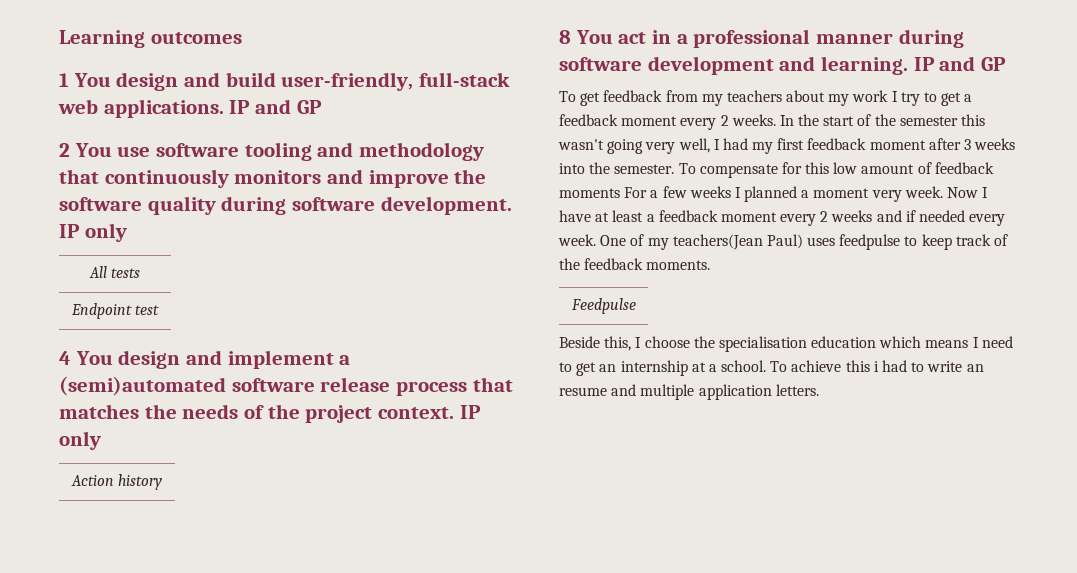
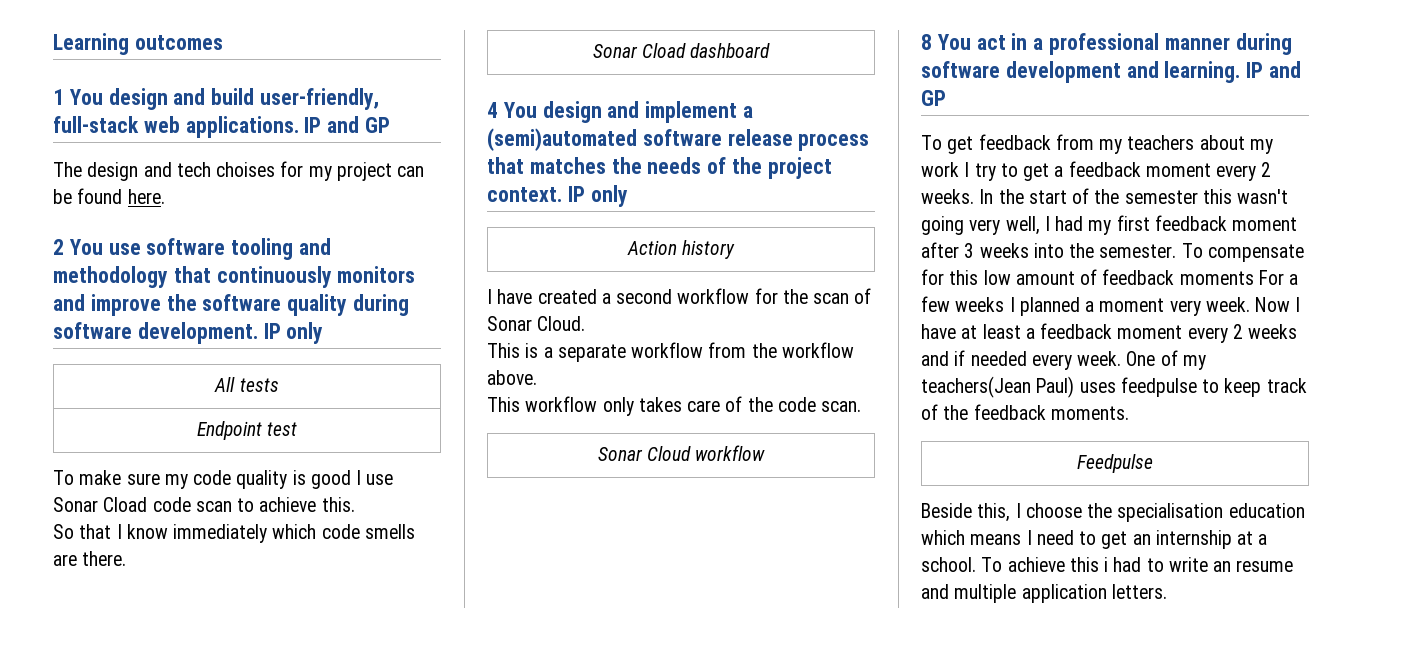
(322, 107) none -> [53,161,425,181] [53,188,165,204] // The design and tech choises for my project can be found here.
(160, 310) none -> [53,470,394,489] [53,497,355,512] [53,524,415,543] [53,551,127,566] [592,43,771,58] // To make sure my code quality is good I use Sonar Cload code scan to achieve this. // So that I know immediately which code smells are there. // Sonar Cload dashboard
(163, 482) none -> [487,288,872,304] [487,316,586,331] [487,342,854,362] [487,370,537,385] [487,396,862,416] [597,445,766,461] // I have created a second workflow for the scan of Sonar Cloud. // This is a separate workflow from the workflow above. // This workflow only takes care of the code scan. // Sonar Cloud workflow

